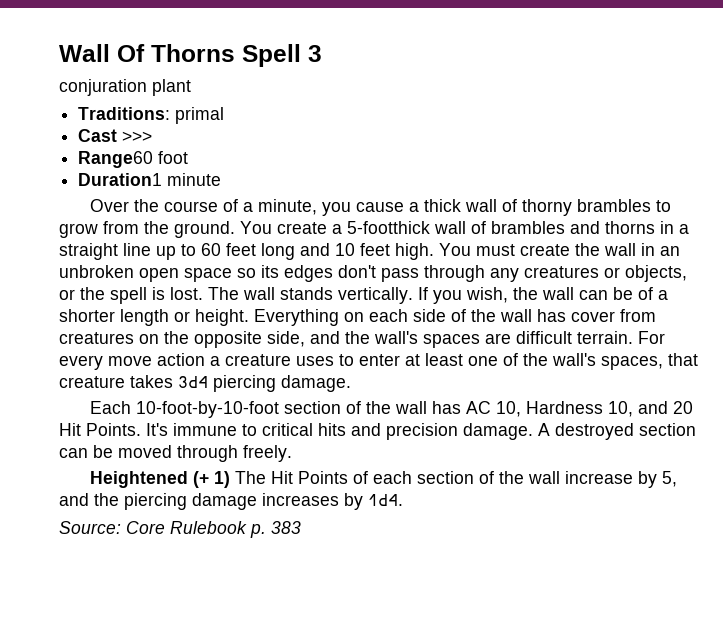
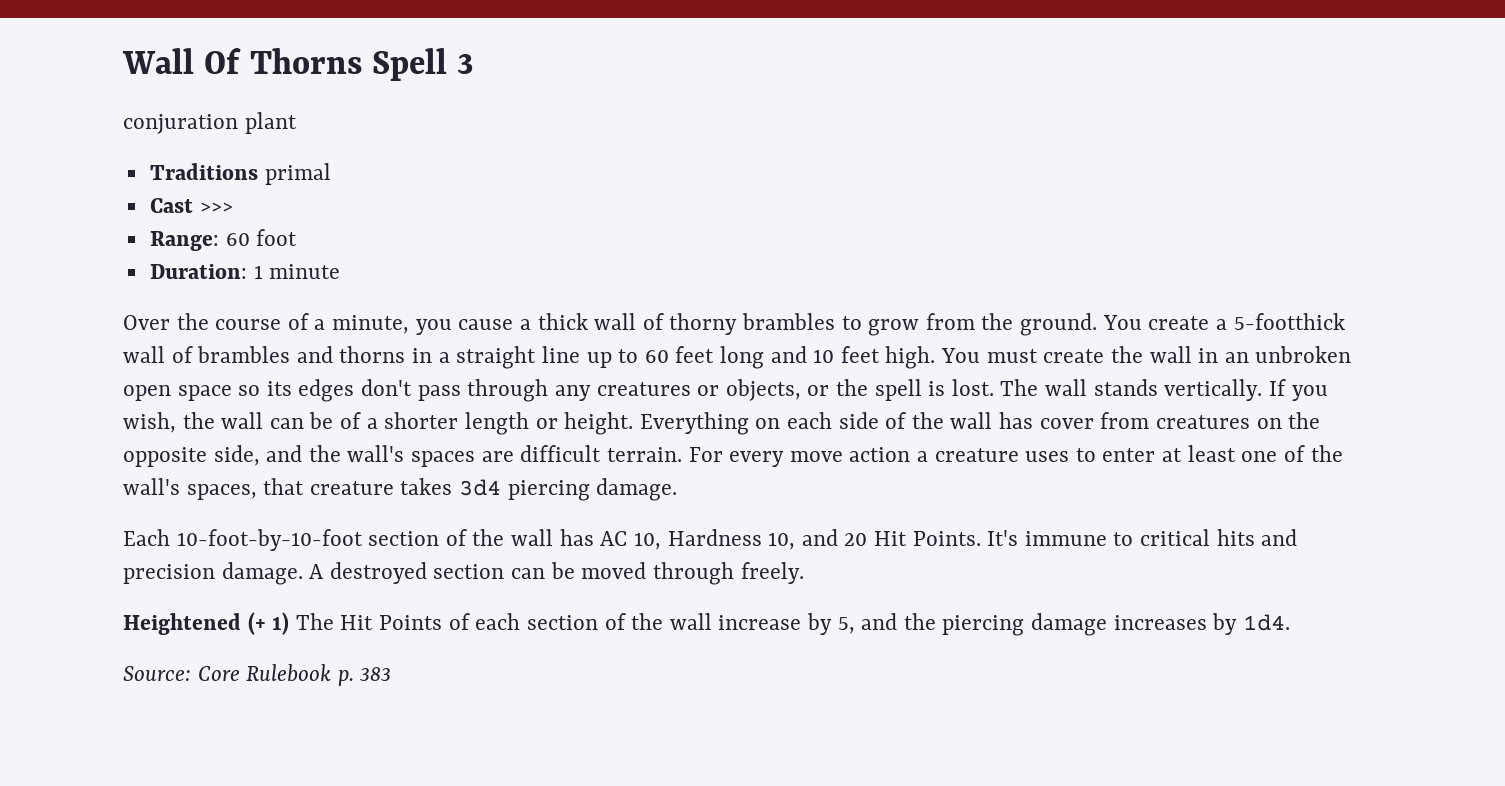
[78,107,171,120] Traditions: -> [149,163,258,180] Traditions
[78,151,154,168] Range60 -> [149,231,250,251] Range: 60
[78,173,163,186] Duration1 -> [149,264,263,279] Duration: 1

